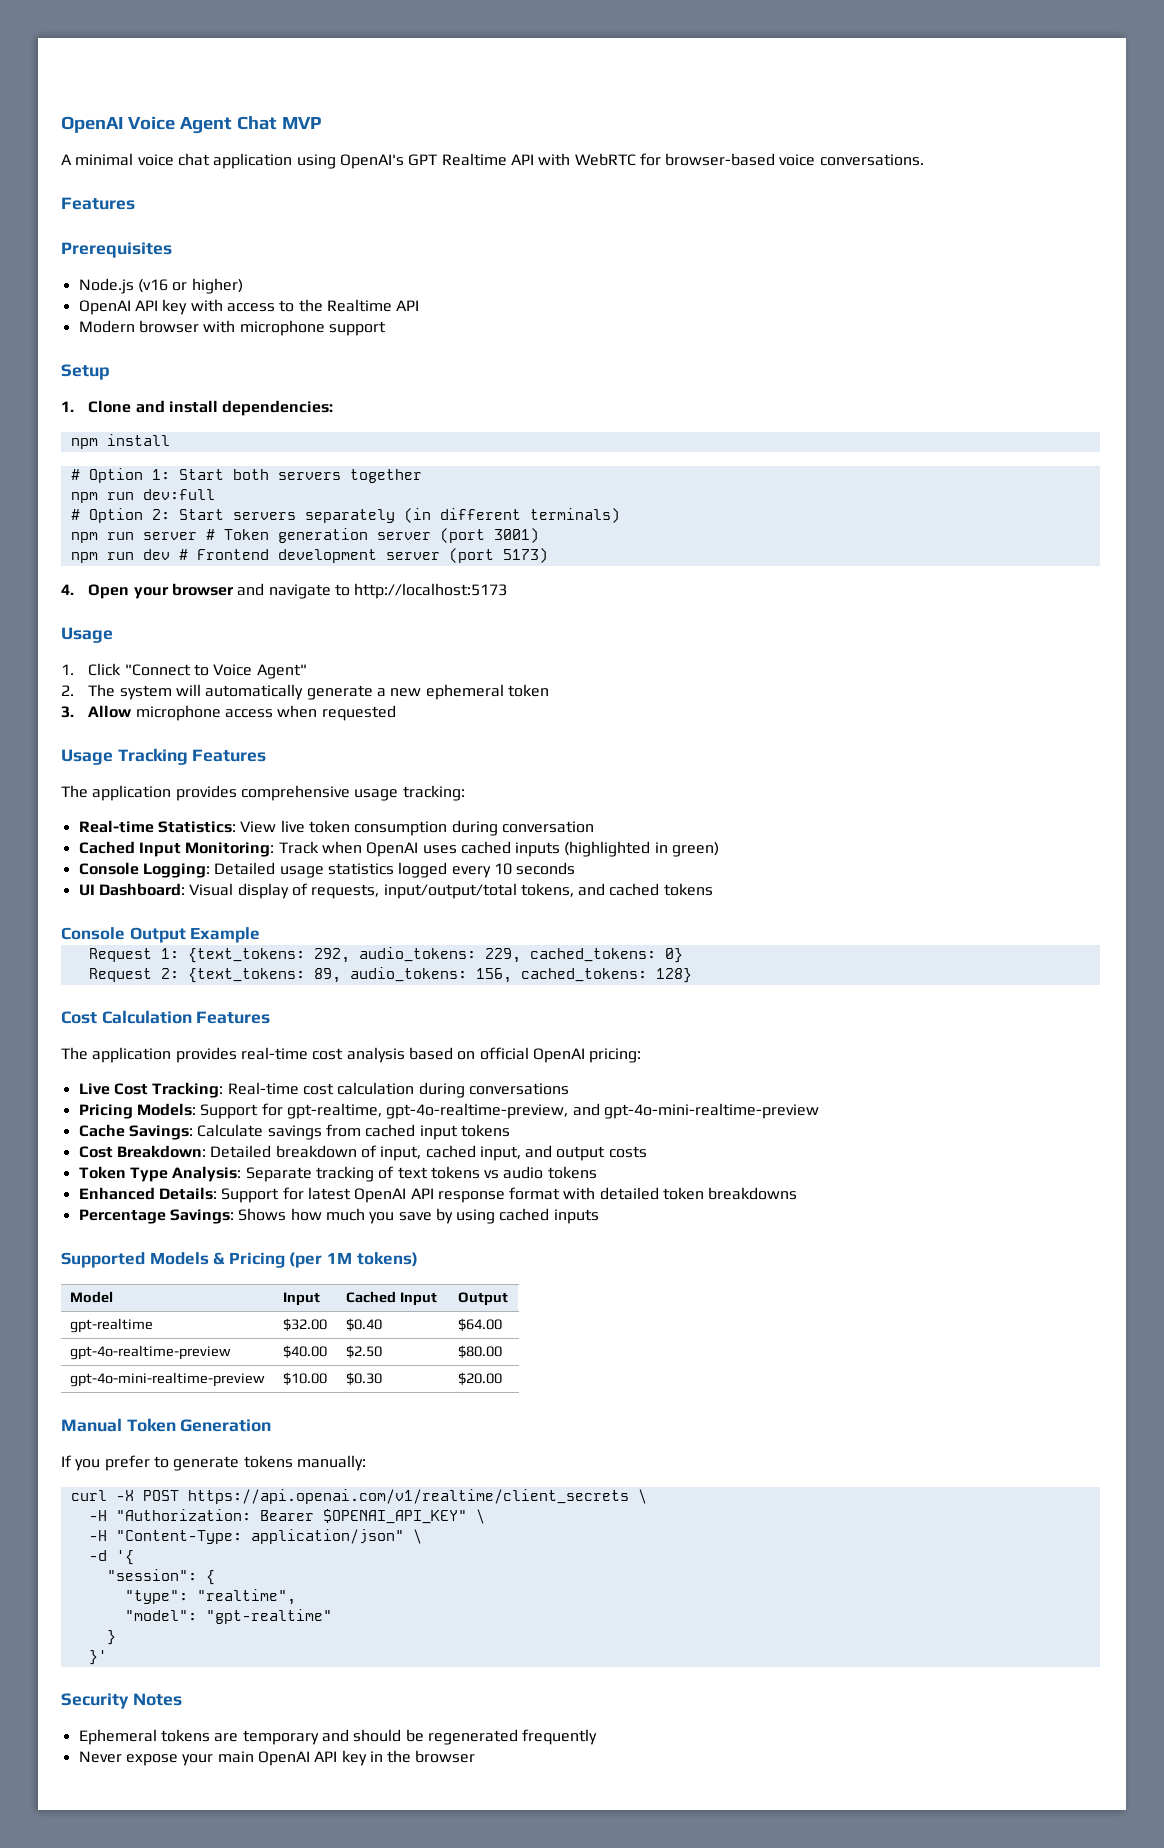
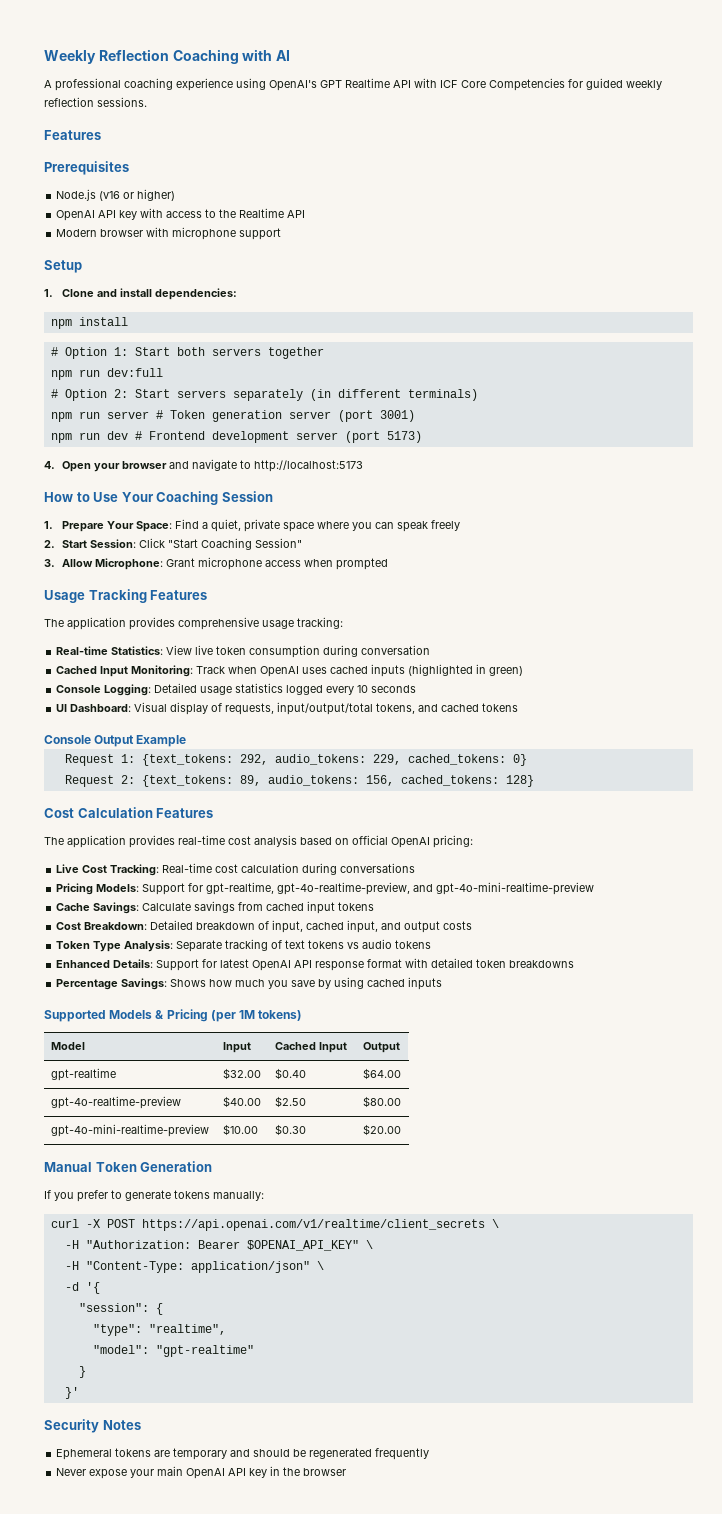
[61,116,322,134] [61,153,293,169] OpenAI Voice Agent Chat MVP // A minimal voice chat application -> [44,49,291,64] [44,78,233,91] Weekly Reflection Coaching with AI // A professional coaching experience
[574,153,924,166] WebRTC for browser-based voice conversations. -> [440,78,662,91] [44,97,147,107] ICF Core Competencies for guided weekly reflection sessions.
[61,627,113,643] [61,663,307,679] [61,684,549,700] Usage // 1. Click "Connect to Voice Agent" // 2. The system will automatically generate a new ephemeral token -> [44,491,273,505] [44,519,460,532] [44,538,302,550] How to Use Your Coaching Session // 1. Prepare Your Space: Find a quiet, private space where you can speak freely // 2. Start Session: Click "Start Coaching Session"
(133, 711) none -> [94,558,195,570] Microphone: Grant
[321,705,396,721] requested -> [335,558,388,570] prompted

